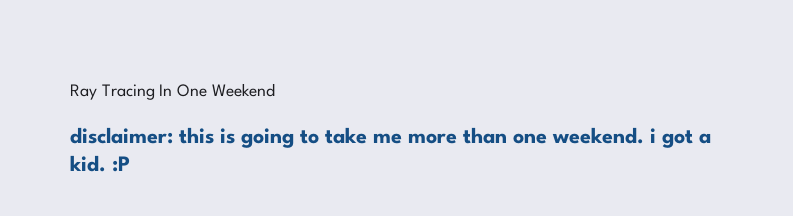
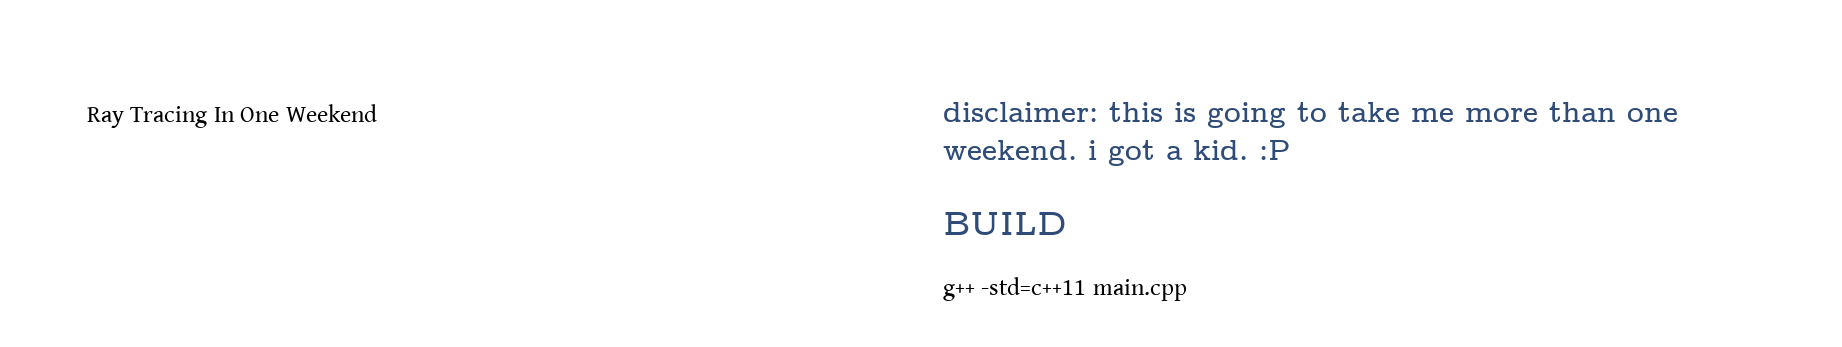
(130, 164) none -> [943,212,1067,235] [943,277,1187,301] // BUILD // g++ -std=c++11 main.cpp

